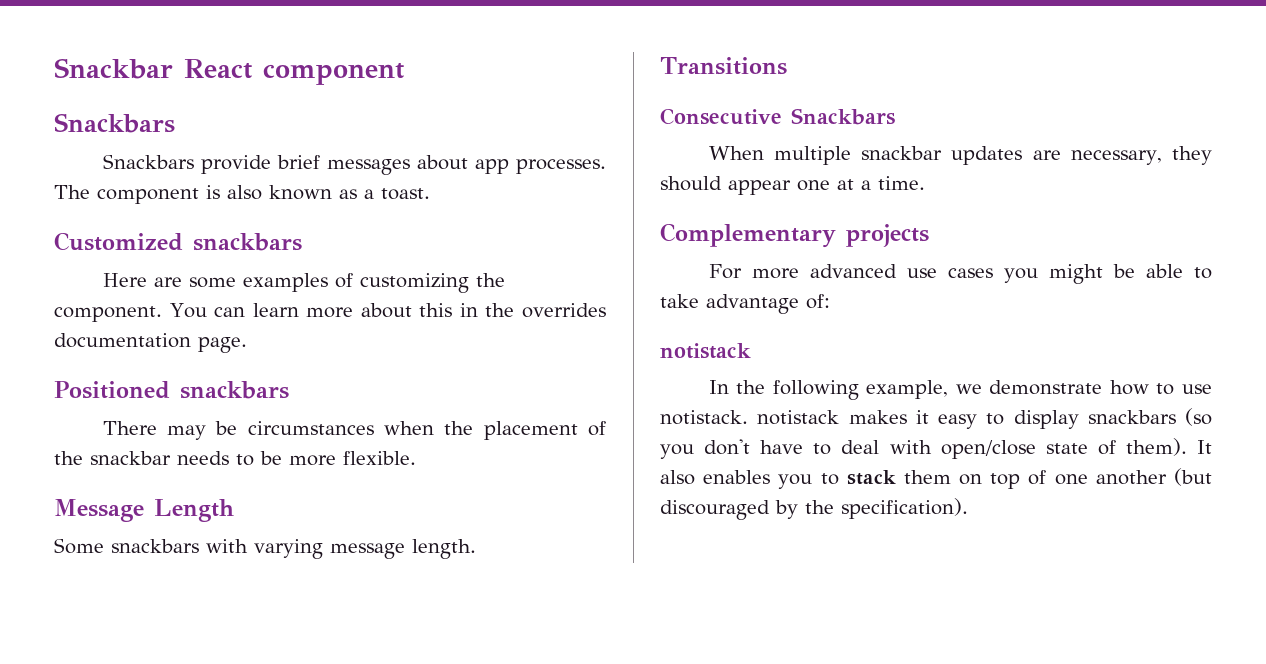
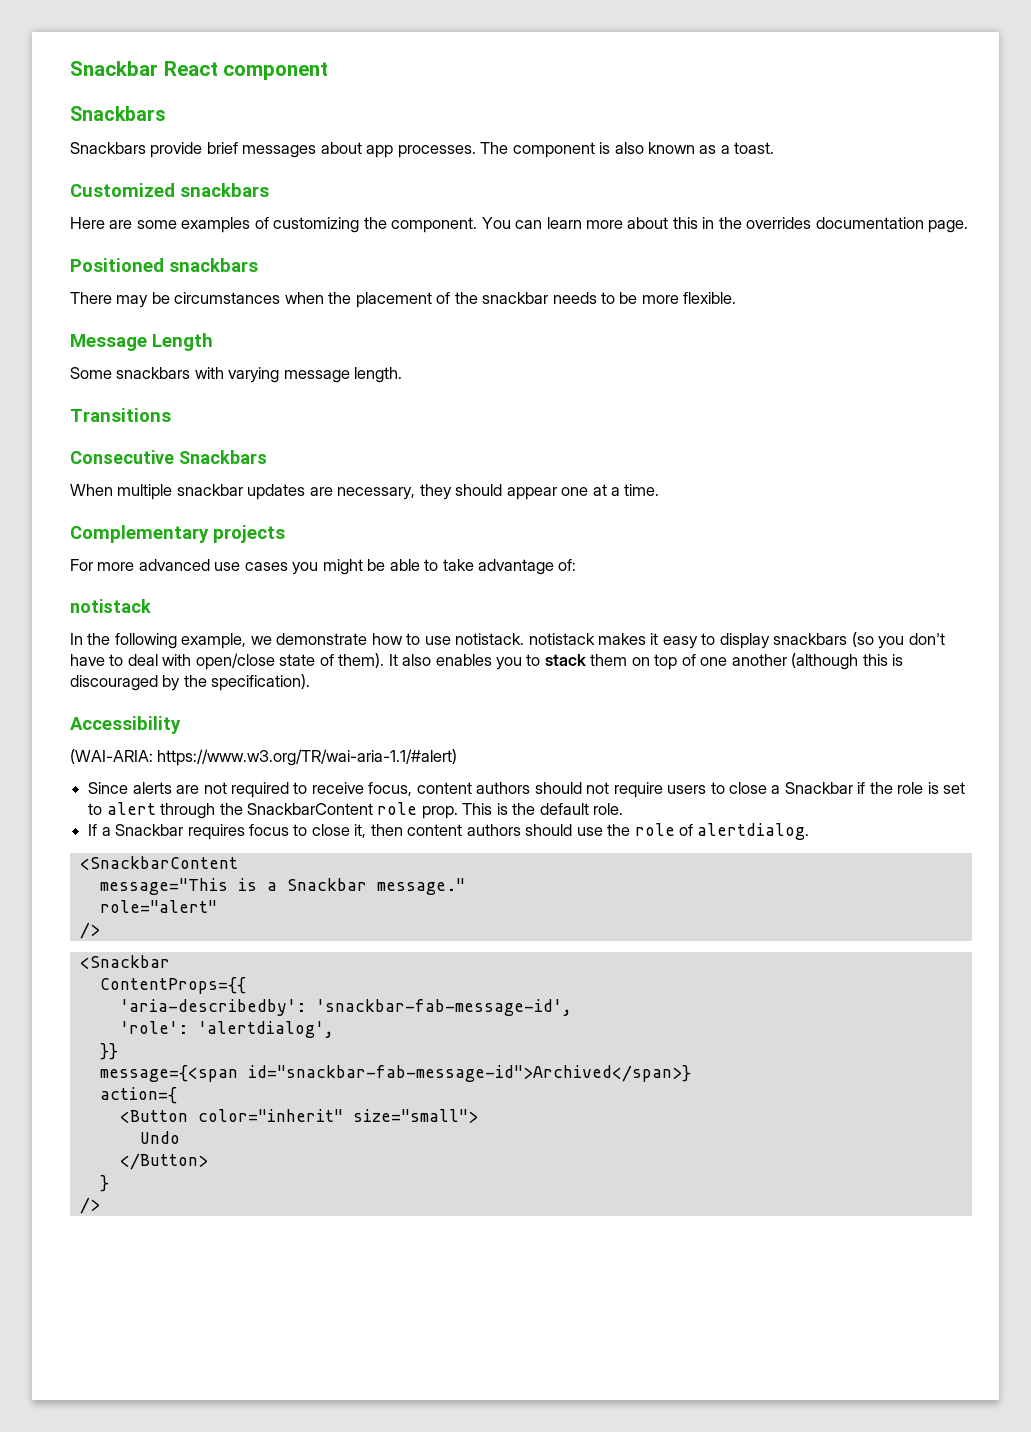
[1174,468,1212,486] (but -> [791,653,904,670] (although this is
(968, 508) none -> [70,716,181,734] [70,749,458,766] [88,782,966,798] [88,802,624,819] [88,823,810,840] [79,856,238,870] [99,878,465,895] [99,900,217,913] [79,922,100,939] [79,955,170,969] [99,977,246,994] [119,999,572,1016] [119,1021,334,1038] [99,1043,118,1060] [99,1065,691,1082] [99,1087,177,1104] [119,1109,478,1123] [139,1131,180,1144] [119,1153,208,1170] [99,1175,109,1192] [79,1197,100,1214] // Accessibility // (WAI-ARIA: https://www.w3.org/TR/wai-aria-1.1/#alert) // Since alerts are not required to receive focus, content authors should not require users to close a Snackbar if the role is set to alert through the SnackbarContent role prop. This is the default role. // If a Snackbar requires focus to close it, then content authors should use the role of alertdialog. // <SnackbarContent // message="This is a Snackbar message." // role="alert" // /> // <Snackbar // ContentProps={{ // 'aria-describedby': 'snackbar-fab-message-id', // 'role': 'alertdialog', // }} // message={<span id="snackbar-fab-message-id">Archived</span>} // action={ // <Button color="inherit" size="small"> // Undo // </Button> // } // />

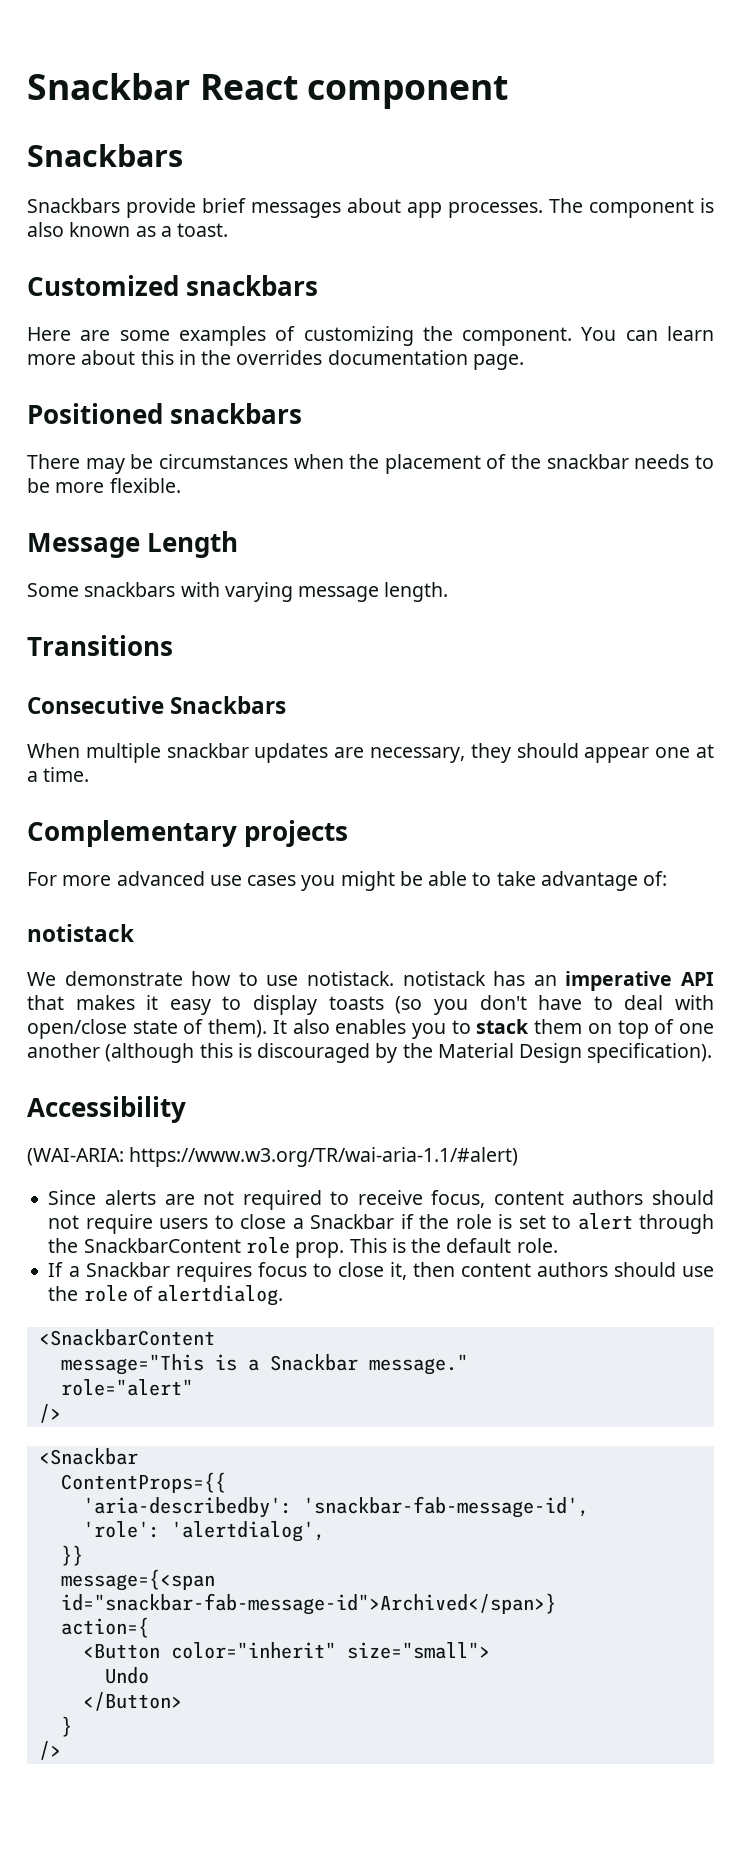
[70,633,272,649] In the following example, we -> [27,972,56,986] We
(595, 639) none -> [493,971,715,991] [27,995,64,1010] has an imperative API that
[773,633,848,645] snackbars -> [328,996,384,1010] toasts
(207, 681) none -> [437,1043,583,1063] Material Design

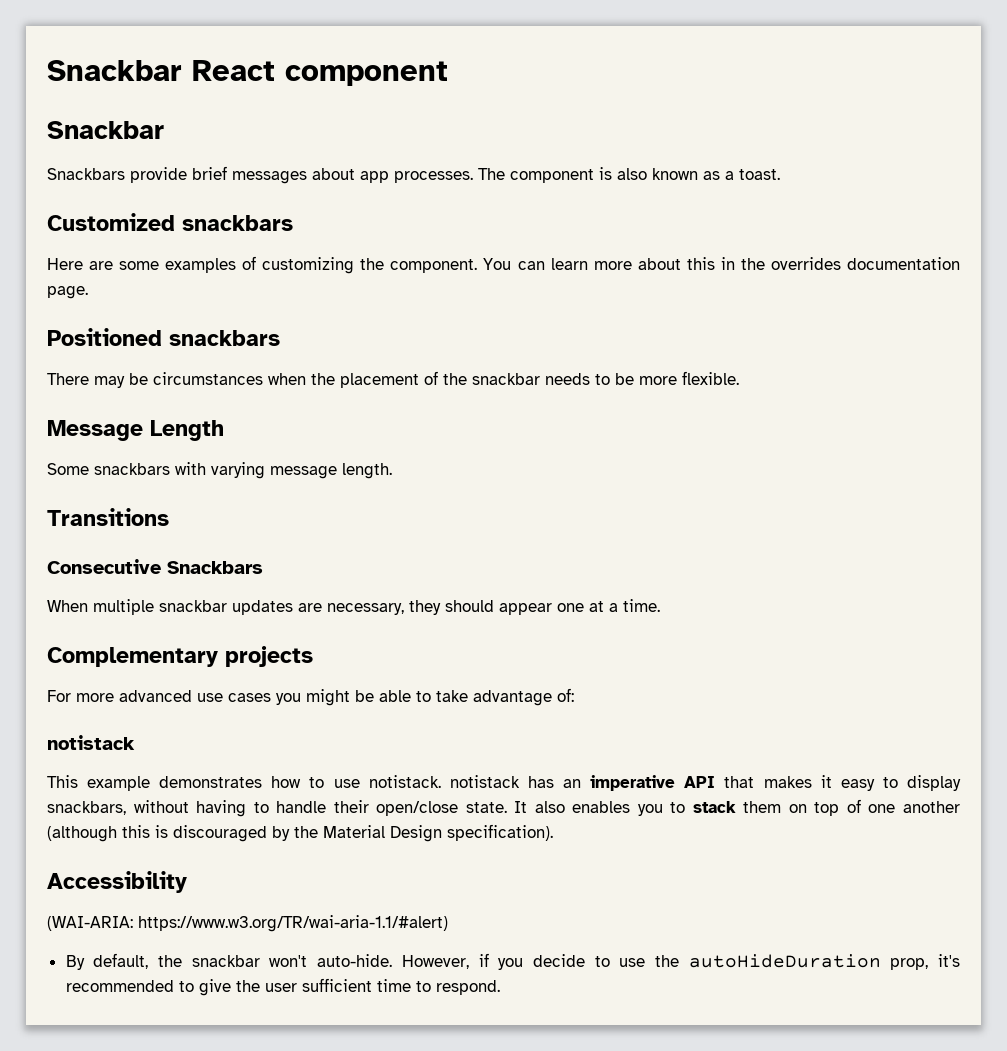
[27,144,183,167] Snackbars -> [47,121,164,139] Snackbar
[27,971,183,986] We demonstrate -> [47,775,263,791] This example demonstrates
[328,995,715,1015] [27,1019,268,1039] toasts (so you don't have to deal with open/close state of them). -> [47,800,507,817] snackbars, without having to handle their open/close state.
[48,1190,714,1210] [48,1213,715,1234] [48,1237,558,1258] [48,1262,715,1282] [48,1285,284,1306] [38,1329,215,1346] [60,1354,468,1375] [60,1379,193,1396] [38,1404,61,1423] [38,1448,138,1465] [60,1472,226,1493] [82,1496,589,1518] [82,1521,325,1542] [60,1545,83,1566] [60,1569,215,1591] [60,1593,556,1615] [60,1617,149,1638] [82,1642,490,1659] [104,1667,149,1684] [82,1692,182,1711] [60,1716,72,1737] [38,1741,61,1760] Since alerts are not required to receive focus, content authors should not require users to close a Snackbar if the role is set to alert through the SnackbarContent role prop. This is the default role. // If a Snackbar requires focus to close it, then content authors should use the role of alertdialog. // <SnackbarContent // message="This is a Snackbar message." // role="alert" // /> // <Snackbar // ContentProps={{ // 'aria-describedby': 'snackbar-fab-message-id', // 'role': 'alertdialog', // }} // message={<span id="snackbar-fab-message-id">Archived</span>} // action={ // <Button color="inherit" size="small"> // Undo // </Button> // } // /> -> [65,953,960,970] [65,978,500,996] By default, the snackbar won't auto-hide. However, if you decide to use the autoHideDuration prop, it's recommended to give the user sufficient time to respond.

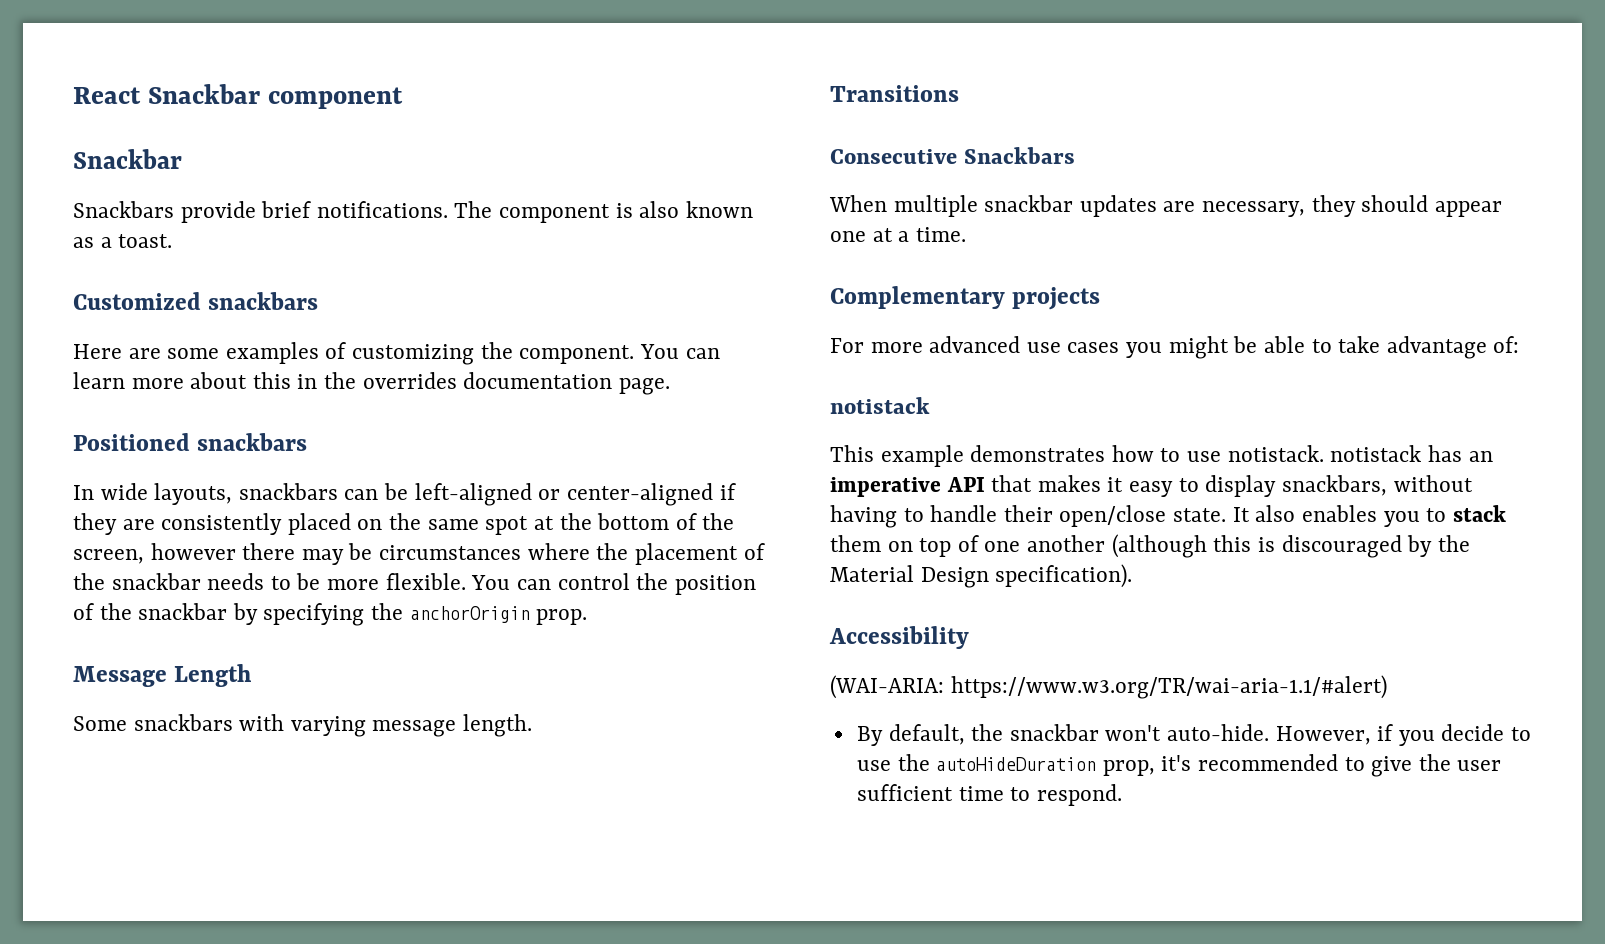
[47,60,275,81] Snackbar React -> [73,84,261,104] React Snackbar
[232,168,473,184] messages about app processes. -> [316,201,448,218] notifications.
[47,373,89,385] There -> [73,483,736,506] [73,513,735,535] [73,543,296,564] In wide layouts, snackbars can be left-aligned or center-aligned if they are consistently placed on the same spot at the bottom of the screen, however there
[268,373,306,385] when -> [527,543,590,560] where
(739, 378) none -> [471,573,756,595] [73,603,588,626] You can control the position of the snackbar by specifying the anchorOrigin prop.

